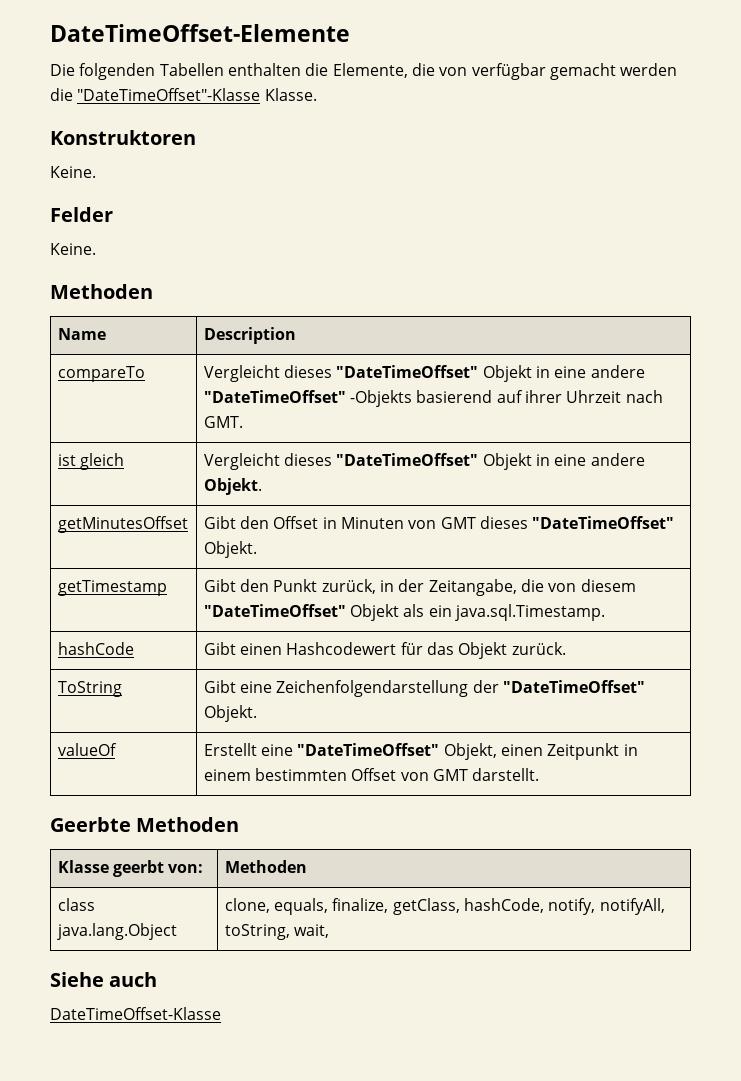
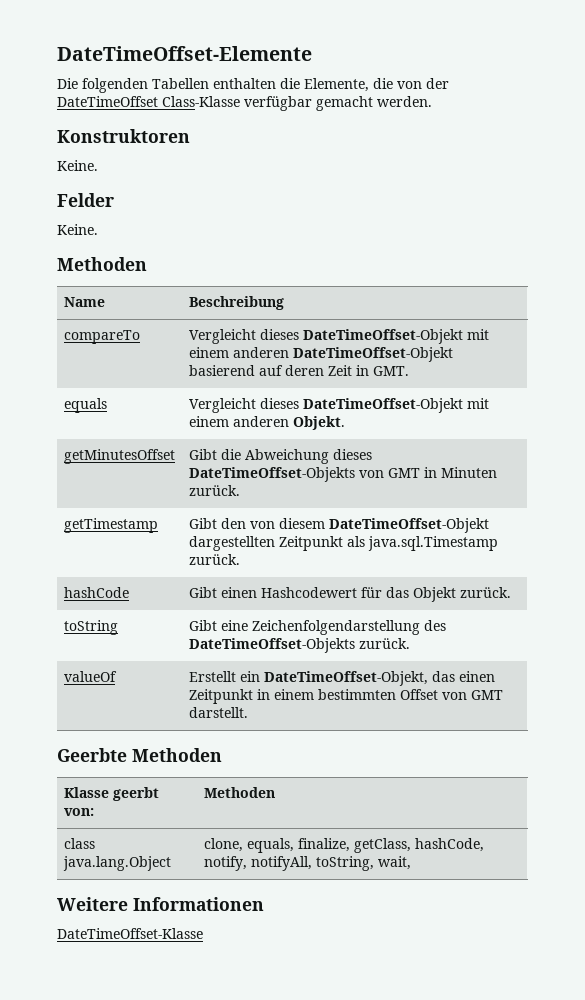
[471,63,678,80] [50,88,317,101] verfügbar gemacht werden die "DateTimeOffset"-Klasse Klasse. -> [426,78,449,89] [57,96,432,111] der DateTimeOffset Class-Klasse verfügbar gemacht werden.
[203,327,296,344] Description -> [188,296,284,310] Beschreibung
[336,365,645,382] [203,390,663,407] "DateTimeOffset" Objekt in eine andere "DateTimeOffset" -Objekts basierend auf ihrer Uhrzeit nach -> [302,329,489,344] [188,347,453,362] [188,365,369,376] DateTimeOffset-Objekt mit einem anderen DateTimeOffset-Objekt basierend auf deren Zeit in
[57,453,124,470] [203,453,645,470] [203,478,262,495] [57,516,188,533] [203,516,675,529] [203,541,257,558] [57,580,167,596] [203,579,636,596] [203,604,605,621] ist gleich | Vergleicht dieses "DateTimeOffset" Objekt in eine andere Objekt. // getMinutesOffset | Gibt den Offset in Minuten von GMT dieses "DateTimeOffset" Objekt. // getTimestamp | Gibt den Punkt zurück, in der Zeitangabe, die von diesem "DateTimeOffset" Objekt als ein java.sql.Timestamp. -> [63,398,107,413] [188,398,489,413] [188,416,345,430] [63,449,175,464] [188,449,372,464] [188,467,497,482] [188,485,240,496] [63,518,158,533] [188,518,489,533] [188,536,498,551] [188,554,240,565] equals | Vergleicht dieses DateTimeOffset-Objekt mit einem anderen Objekt. // getMinutesOffset | Gibt die Abweichung dieses DateTimeOffset-Objekts von GMT in Minuten zurück. // getTimestamp | Gibt den von diesem DateTimeOffset-Objekt dargestellten Zeitpunkt als java.sql.Timestamp zurück.
[57,681,122,697] ToString -> [63,620,118,635] toString
[472,680,645,693] [203,705,257,722] der "DateTimeOffset" Objekt. -> [423,620,446,631] [188,638,410,653] des DateTimeOffset-Objekts zurück.
[260,743,497,760] eine "DateTimeOffset" Objekt, -> [239,671,455,686] ein DateTimeOffset-Objekt, das
[50,972,158,987] Siehe auch -> [57,897,264,911] Weitere Informationen

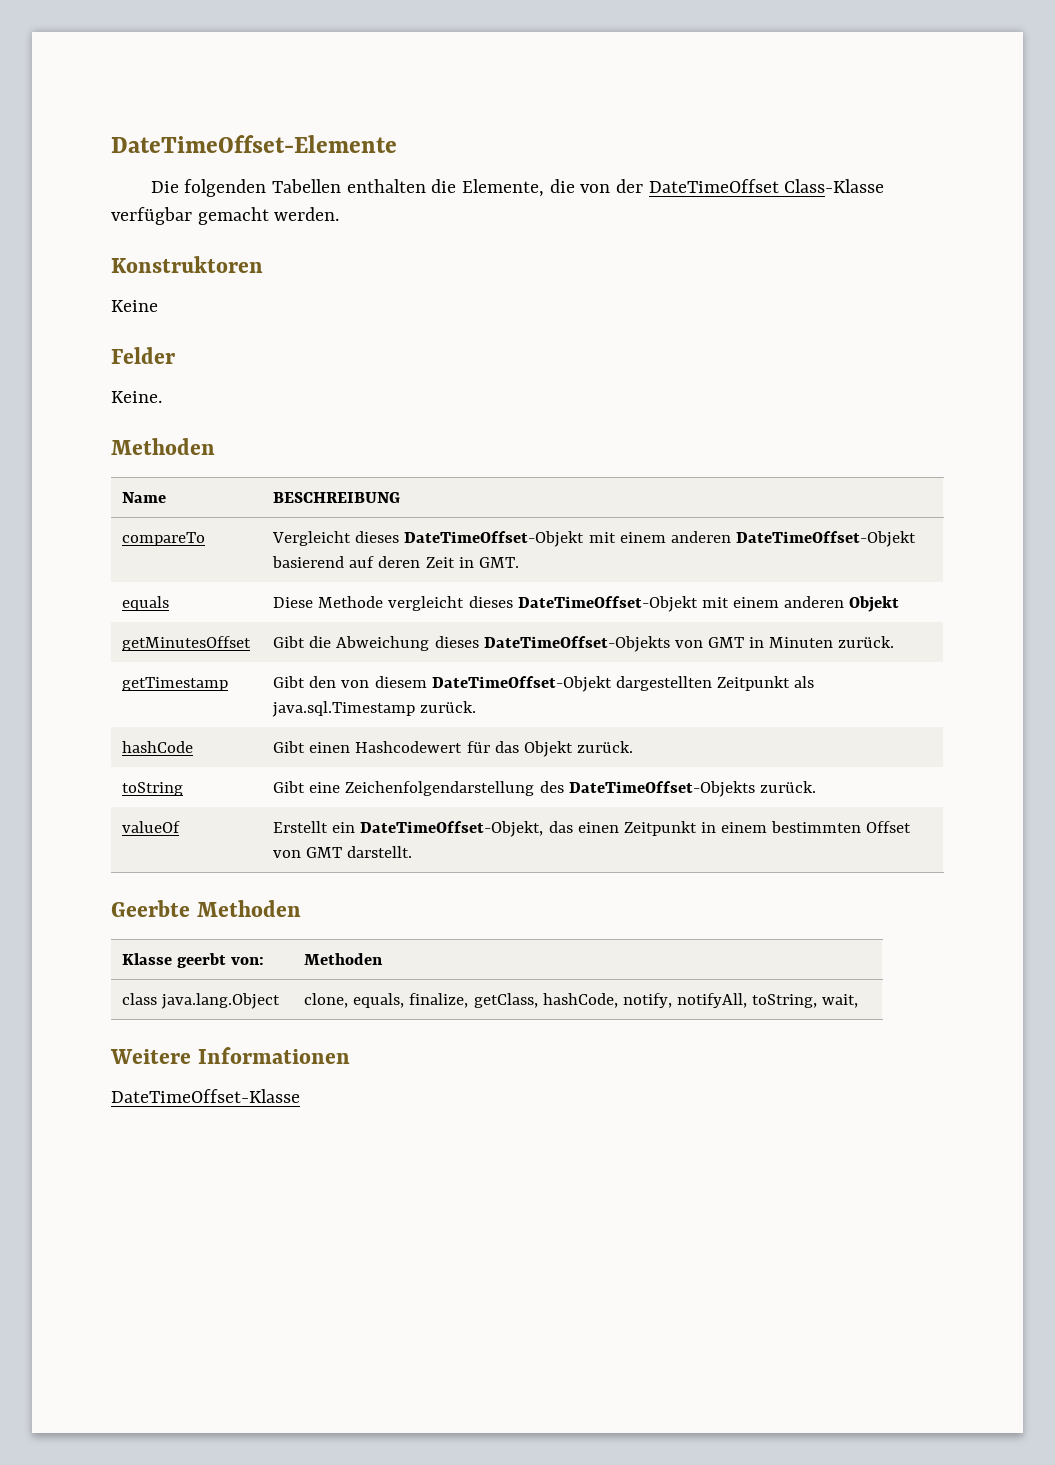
[57,160,98,171] Keine. -> [111,300,158,312] Keine
[188,296,284,310] Beschreibung -> [273,492,401,503] BESCHREIBUNG
[188,398,489,413] [188,416,345,430] Vergleicht dieses DateTimeOffset-Objekt mit einem anderen Objekt. -> [273,596,900,612] Diese Methode vergleicht dieses DateTimeOffset-Objekt mit einem anderen Objekt

